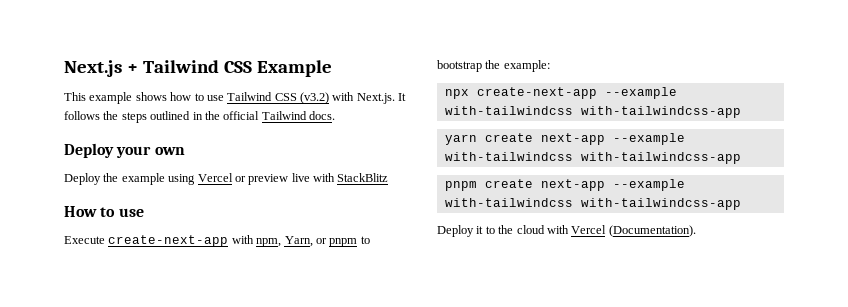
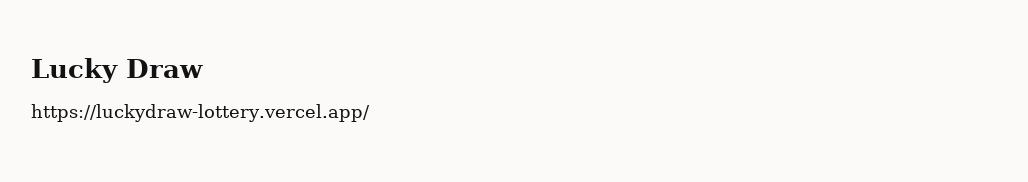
[64,60,332,77] [64,92,407,104] [64,111,335,123] [64,143,185,158] [64,173,389,185] [64,206,144,217] [64,235,370,247] [437,60,550,72] [444,87,677,99] [444,106,741,118] [444,133,685,145] [444,152,741,164] [444,179,685,191] [444,198,741,210] [437,225,696,237] Next.js + Tailwind CSS Example // This example shows how to use Tailwind CSS (v3.2) with Next.js. It follows the steps outlined in the official Tailwind docs. // Deploy your own // Deploy the example using Vercel or preview live with StackBlitz // How to use // Execute create-next-app with npm, Yarn, or pnpm to bootstrap the example: // npx create-next-app --example with-tailwindcss with-tailwindcss-app // yarn create next-app --example with-tailwindcss with-tailwindcss-app // pnpm create next-app --example with-tailwindcss with-tailwindcss-app // Deploy it to the cloud with Vercel (Documentation). -> [31,58,203,83] [31,104,370,122] Lucky Draw // https://luckydraw-lottery.vercel.app/

